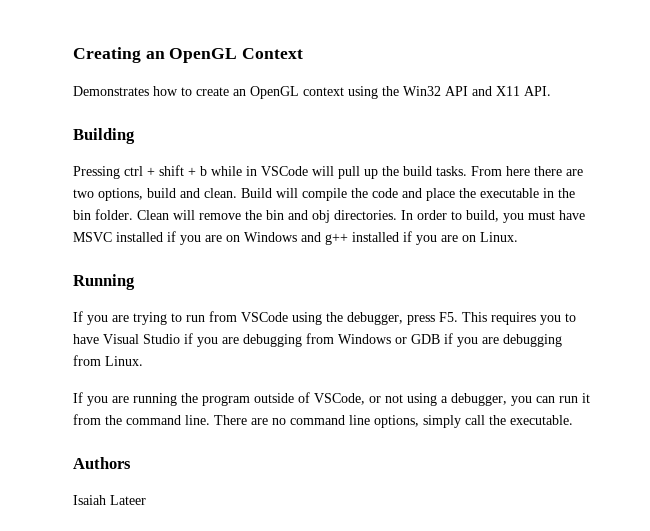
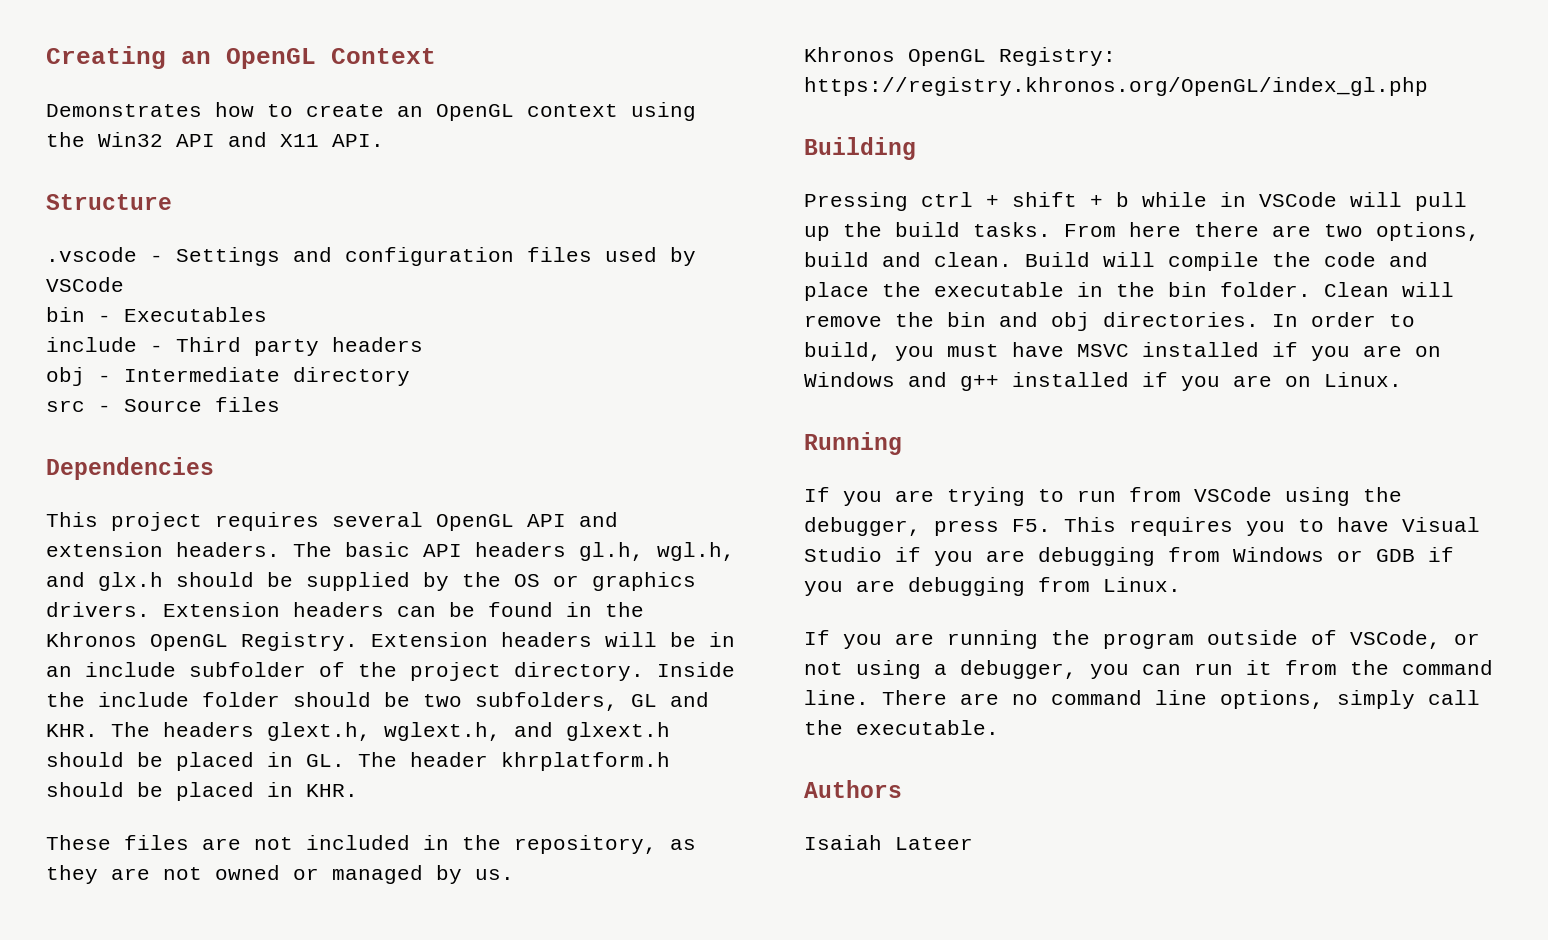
(551, 91) none -> [46,194,172,210] [46,247,696,266] [46,277,124,292] [46,307,267,322] [46,337,423,356] [46,367,410,386] [46,397,280,412] [46,457,214,480] [46,512,618,531] [46,542,735,561] [46,572,696,591] [46,602,644,617] [46,632,735,651] [46,662,735,681] [46,692,709,711] [46,722,670,741] [46,752,670,771] [46,782,358,801] [46,835,696,854] [46,865,514,884] [804,47,1116,66] [804,77,1428,96] // Structure // .vscode - Settings and configuration files used by VSCode // bin - Executables // include - Third party headers // obj - Intermediate directory // src - Source files // Dependencies // This project requires several OpenGL API and extension headers. The basic API headers gl.h, wgl.h, and glx.h should be supplied by the OS or graphics drivers. Extension headers can be found in the Khronos OpenGL Registry. Extension headers will be in an include subfolder of the project directory. Inside the include folder should be two subfolders, GL and KHR. The headers glext.h, wglext.h, and glxext.h should be placed in GL. The header khrplatform.h should be placed in KHR. // These files are not included in the repository, as they are not owned or managed by us. // Khronos OpenGL Registry: https://registry.khronos.org/OpenGL/index_gl.php

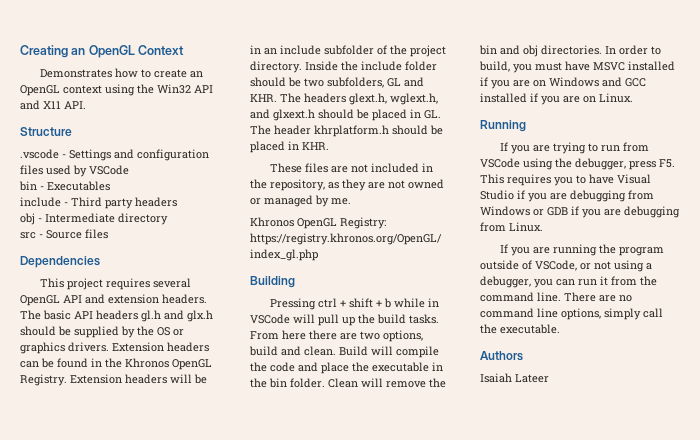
[579,542,735,561] gl.h, wgl.h, -> [141,310,161,322] gl.h
[475,869,514,880] us. -> [331,198,351,205] me.
[960,375,999,391] g++ -> [625,78,646,87] GCC

